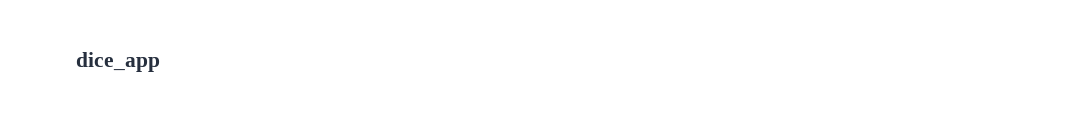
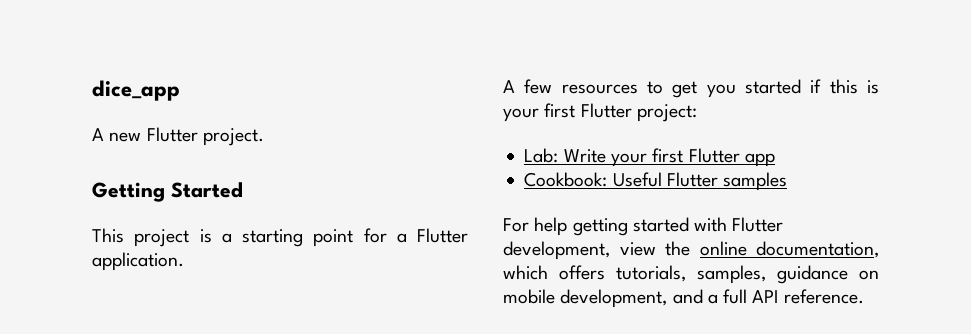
(160, 62) none -> [92,127,264,146] [92,182,243,202] [92,228,468,247] [92,252,184,271] [503,79,879,98] [503,103,697,122] [524,148,775,167] [524,172,788,191] [503,217,784,236] [503,241,879,260] [503,265,879,284] [503,289,864,308] // A new Flutter project. // Getting Started // This project is a starting point for a Flutter application. // A few resources to get you started if this is your first Flutter project: // Lab: Write your first Flutter app // Cookbook: Useful Flutter samples // For help getting started with Flutter development, view the online documentation, which offers tutorials, samples, guidance on mobile development, and a full API reference.

